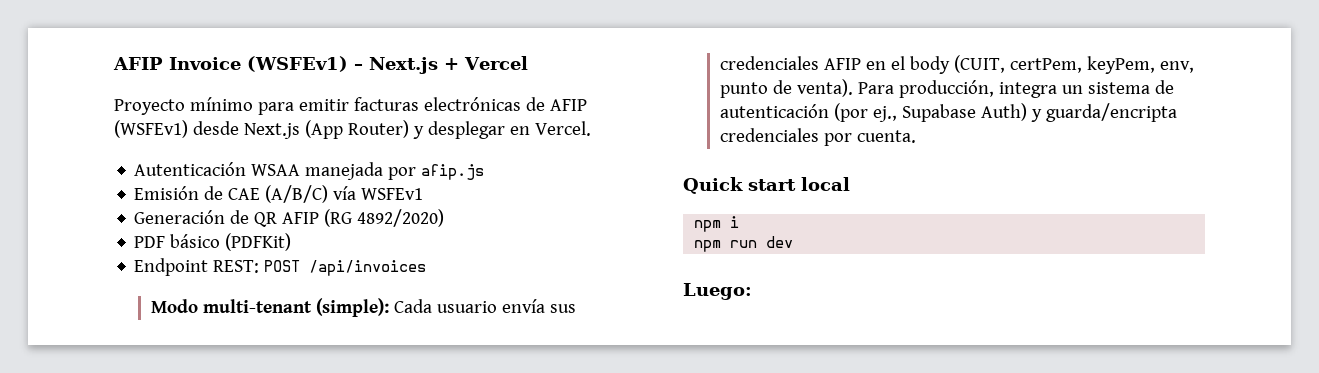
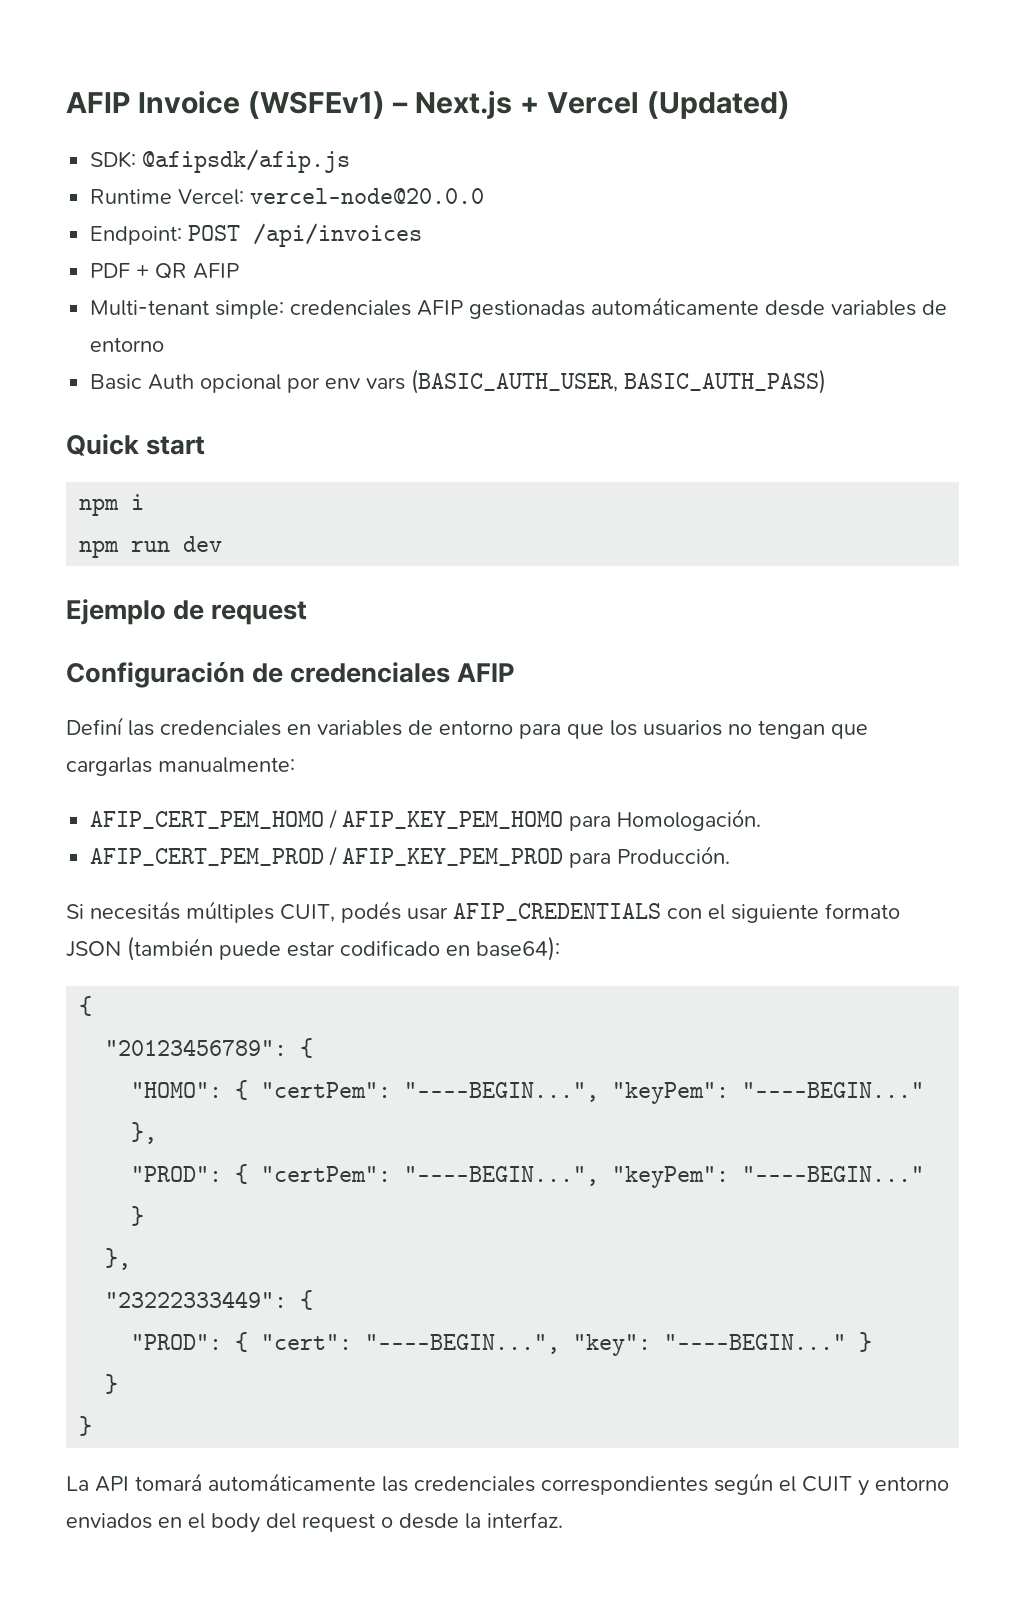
[114,97,587,115] [114,120,591,139] [134,162,485,180] [134,185,424,203] [134,209,445,227] [134,233,292,251] [134,258,427,276] [150,298,576,317] [719,55,1194,74] [719,79,1174,98] [719,103,1177,122] [719,128,916,146] // Proyecto mínimo para emitir facturas electrónicas de AFIP (WSFEv1) desde Next.js (App Router) y desplegar en Vercel. // Autenticación WSAA manejada por afip.js // Emisión de CAE (A/B/C) vía WSFEv1 // Generación de QR AFIP (RG 4892/2020) // PDF básico (PDFKit) // Endpoint REST: POST /api/invoices // Modo multi-tenant (simple): Cada usuario envía sus credenciales AFIP en el body (CUIT, certPem, keyPem, env, punto de venta). Para producción, integra un sistema de autenticación (por ej., Supabase Auth) y guarda/encripta credenciales por cuenta. -> [646,91,790,119] [90,149,351,173] [90,188,485,205] [90,223,423,247] [90,263,240,279] [90,297,948,319] [90,337,165,352] [90,369,827,394] (Updated) // SDK: @afipsdk/afip.js // Runtime Vercel: vercel-node@20.0.0 // Endpoint: POST /api/invoices // PDF + QR AFIP // Multi-tenant simple: credenciales AFIP gestionadas automáticamente desde variables de entorno // Basic Auth opcional por env vars (BASIC_AUTH_USER, BASIC_AUTH_PASS)
[801,177,850,191] local -> (206, 445) none
[683,283,752,300] Luego: -> [66,599,308,625] [66,661,516,688] [66,717,868,739] [66,757,295,776] [90,809,762,831] [90,846,731,868] [66,901,900,923] [66,936,560,961] [79,996,93,1016] [105,1038,314,1058] [131,1080,925,1104] [131,1122,158,1144] [131,1164,925,1188] [131,1206,145,1226] [105,1248,132,1270] [105,1290,314,1310] [131,1332,873,1356] [105,1374,119,1394] [79,1416,93,1436] [66,1473,949,1496] [66,1512,563,1533] Ejemplo de request // Configuración de credenciales AFIP // Definí las credenciales en variables de entorno para que los usuarios no tengan que cargarlas manualmente: // AFIP_CERT_PEM_HOMO / AFIP_KEY_PEM_HOMO para Homologación. // AFIP_CERT_PEM_PROD / AFIP_KEY_PEM_PROD para Producción. // Si necesitás múltiples CUIT, podés usar AFIP_CREDENTIALS con el siguiente formato JSON (también puede estar codificado en base64): // { // "20123456789": { // "HOMO": { "certPem": "----BEGIN...", "keyPem": "----BEGIN..." }, // "PROD": { "certPem": "----BEGIN...", "keyPem": "----BEGIN..." } // }, // "23222333449": { // "PROD": { "cert": "----BEGIN...", "key": "----BEGIN..." } // } // } // La API tomará automáticamente las credenciales correspondientes según el CUIT y entorno enviados en el body del request o desde la interfaz.

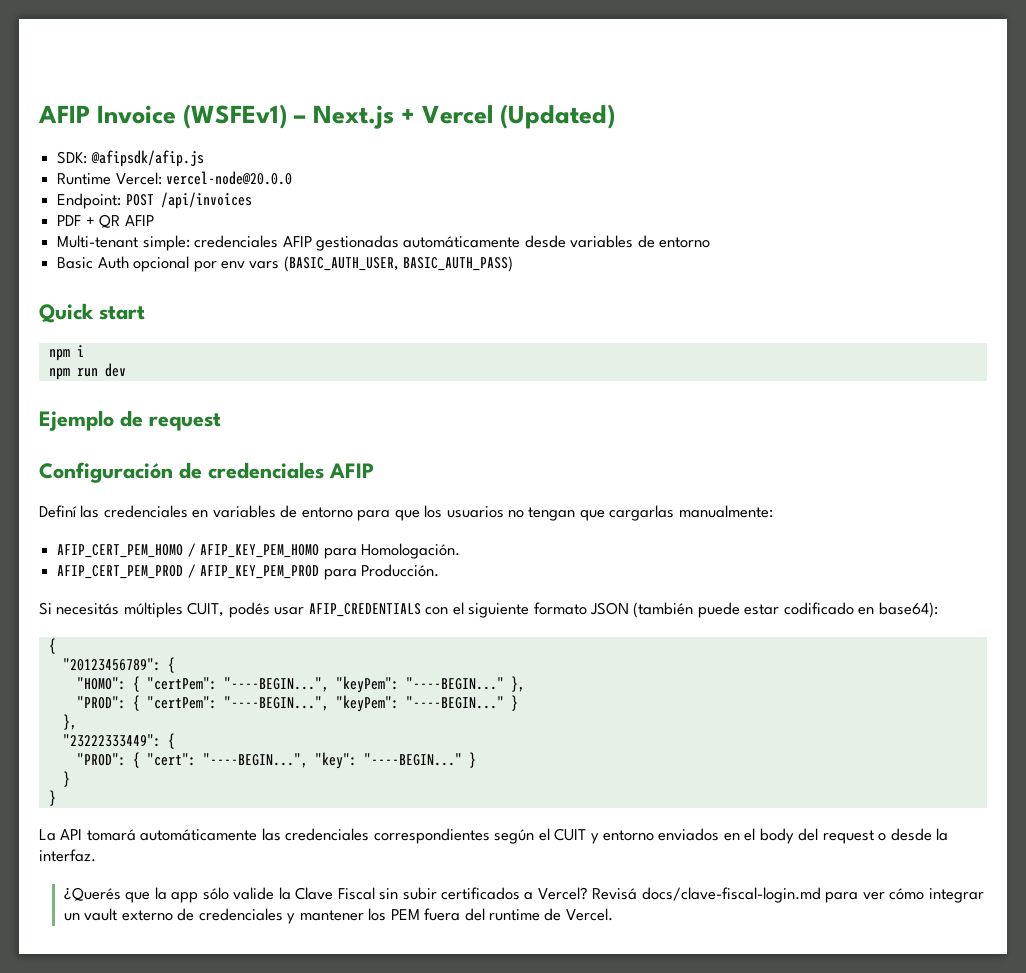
(563, 1520) none -> [63,887,984,903] [63,908,613,924] // ¿Querés que la app sólo valide la Clave Fiscal sin subir certificados a Vercel? Revisá docs/clave-fiscal-login.md para ver cómo integrar un vault externo de credenciales y mantener los PEM fuera del runtime de Vercel.

